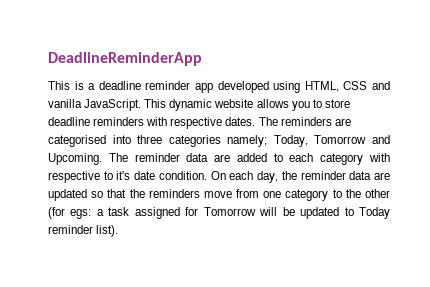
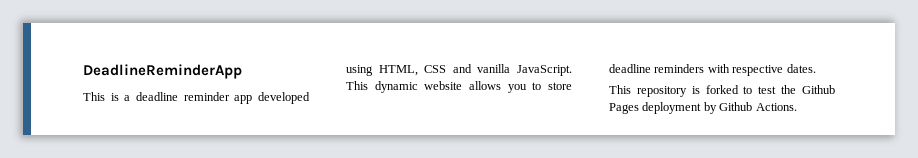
[258,117,351,126] [48,135,390,147] [48,153,390,165] [48,171,390,183] [48,189,391,201] [48,207,390,219] [48,225,119,237] The reminders are categorised into three categories namely; Today, Tomorrow and Upcoming. The reminder data are added to each category with respective to it's date condition. On each day, the reminder data are updated so that the reminders move from one category to the other (for egs: a task assigned for Tomorrow will be updated to Today reminder list). -> [609,85,835,97] [609,102,797,114] // This repository is forked to test the Github Pages deployment by Github Actions.

